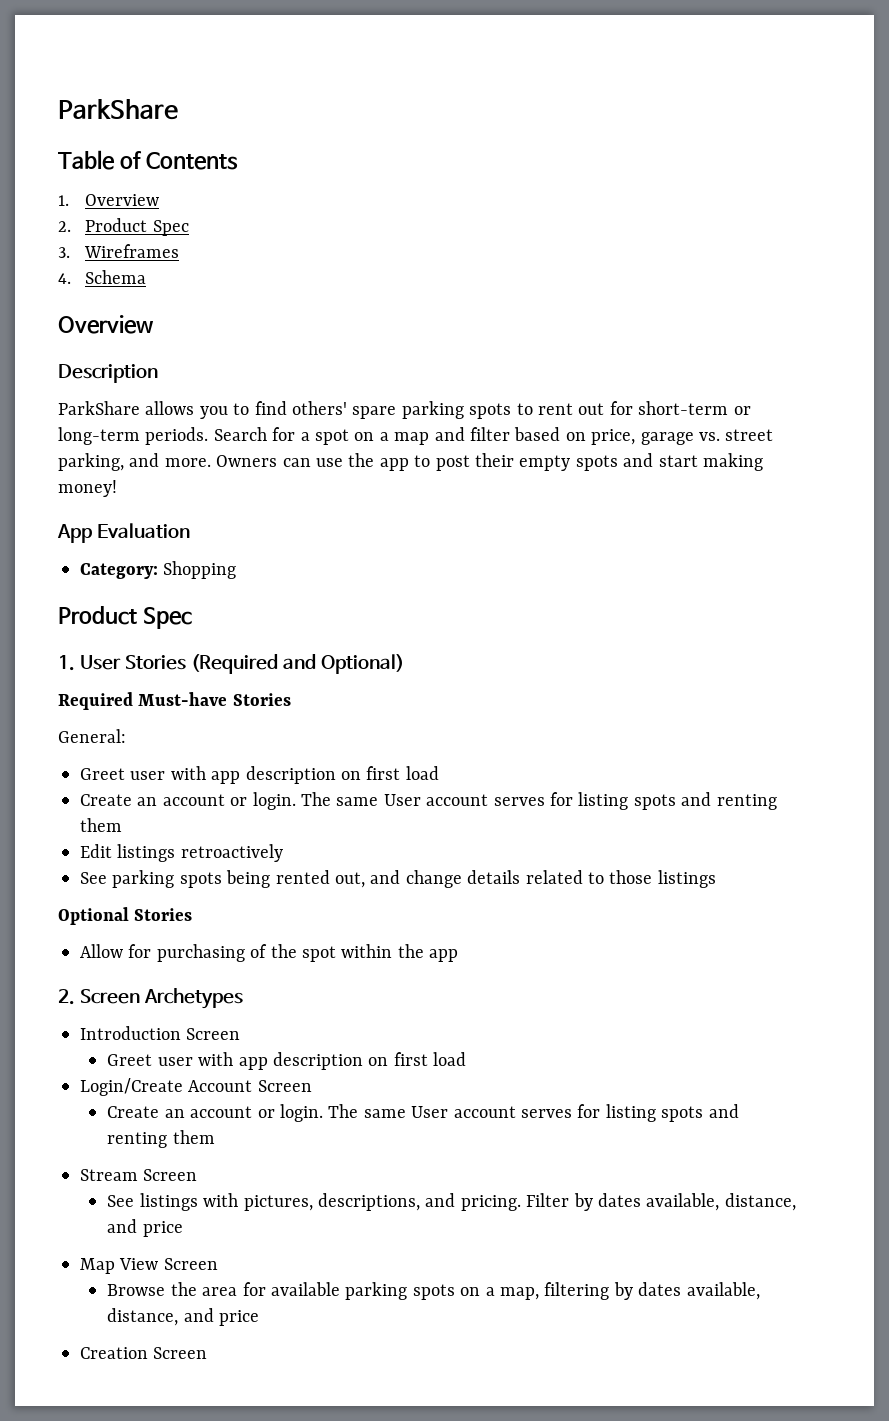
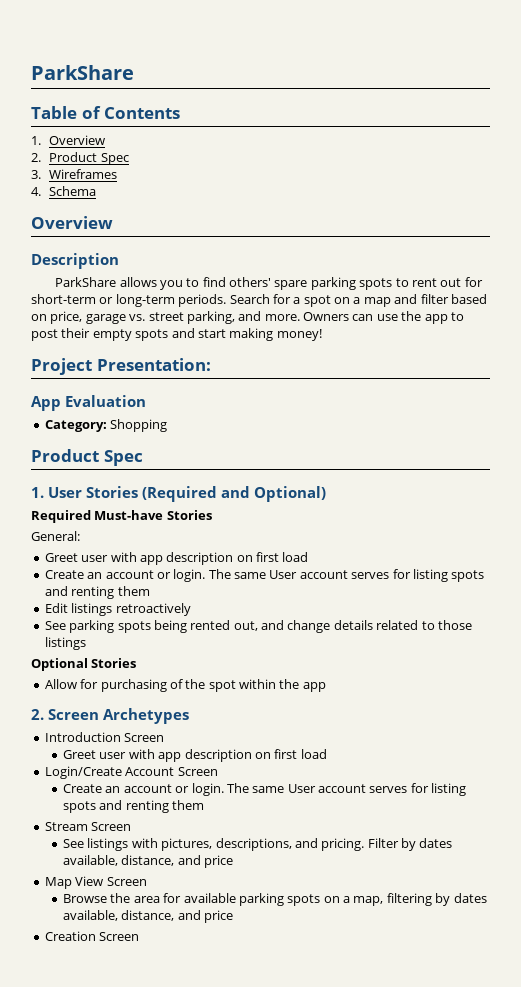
(117, 488) none -> [31,358,211,375] // Project Presentation:

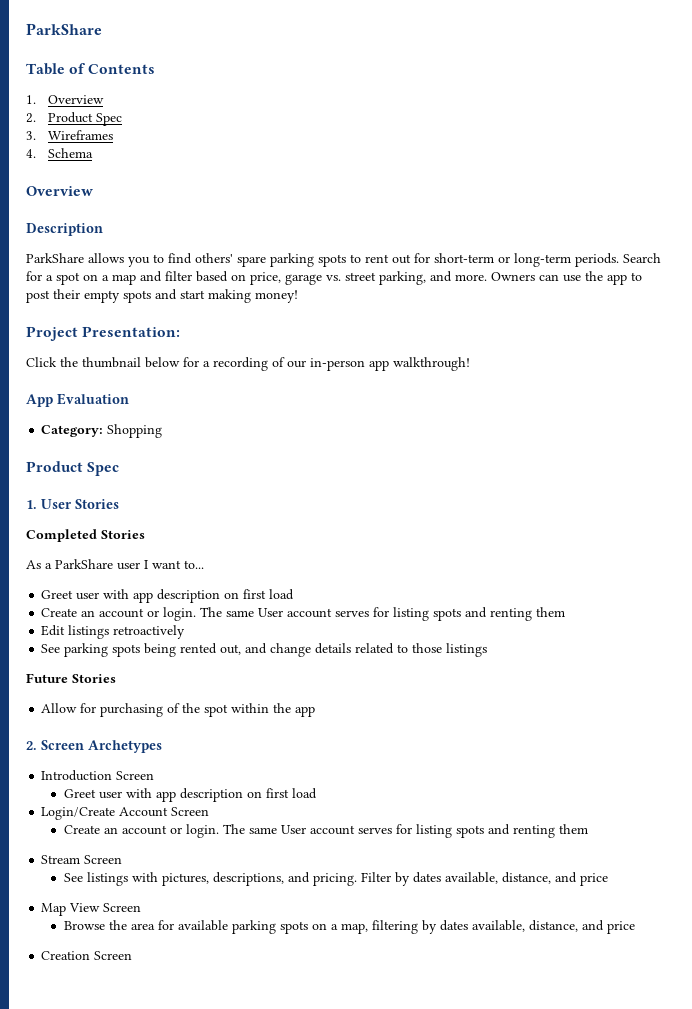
(211, 364) none -> [26,357,470,371] // Click the thumbnail below for a recording of our in-person app walkthrough!
[142,486,326,502] [31,510,212,523] [31,531,80,541] (Required and Optional) // Required Must-have Stories // General: -> [26,529,145,542] [26,559,204,570] // Completed Stories // As a ParkShare user I want to...
[31,658,88,671] Optional -> [26,673,68,683] Future

